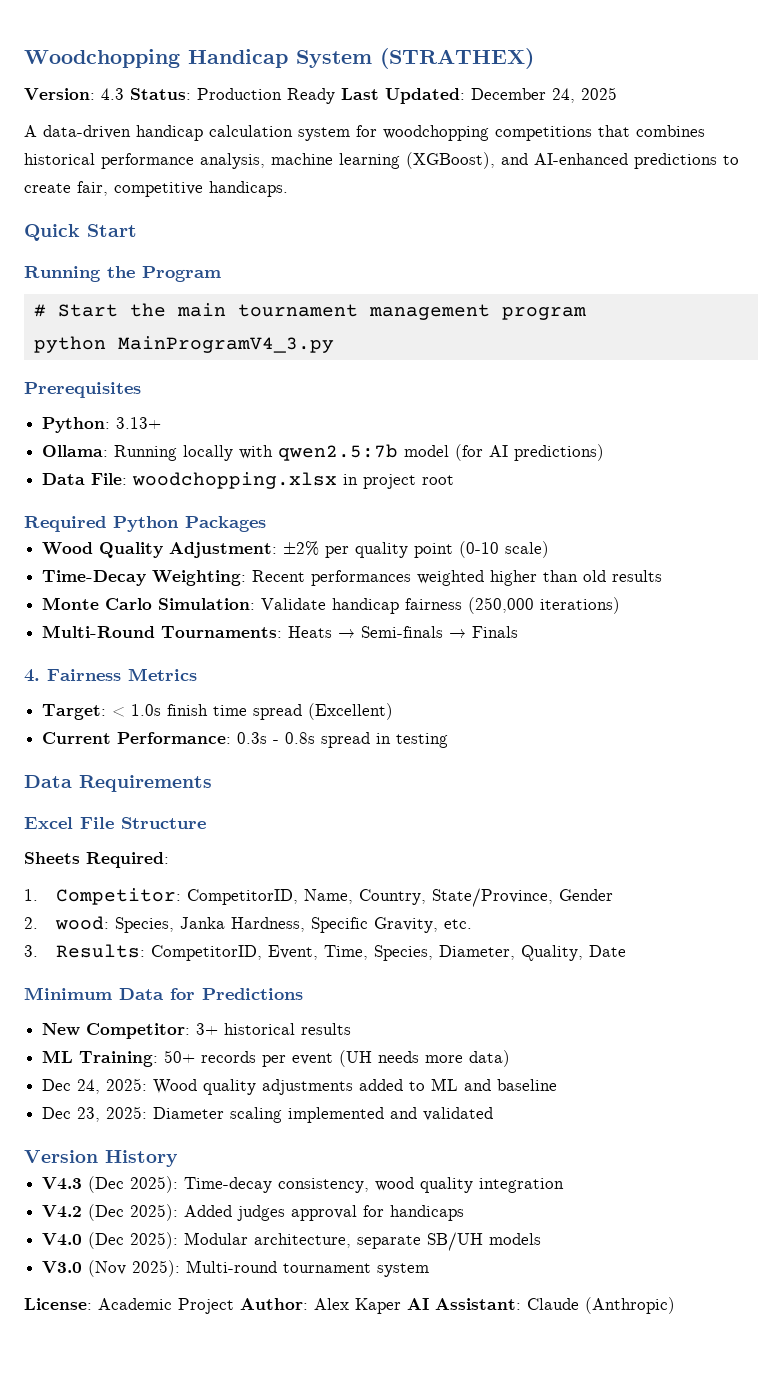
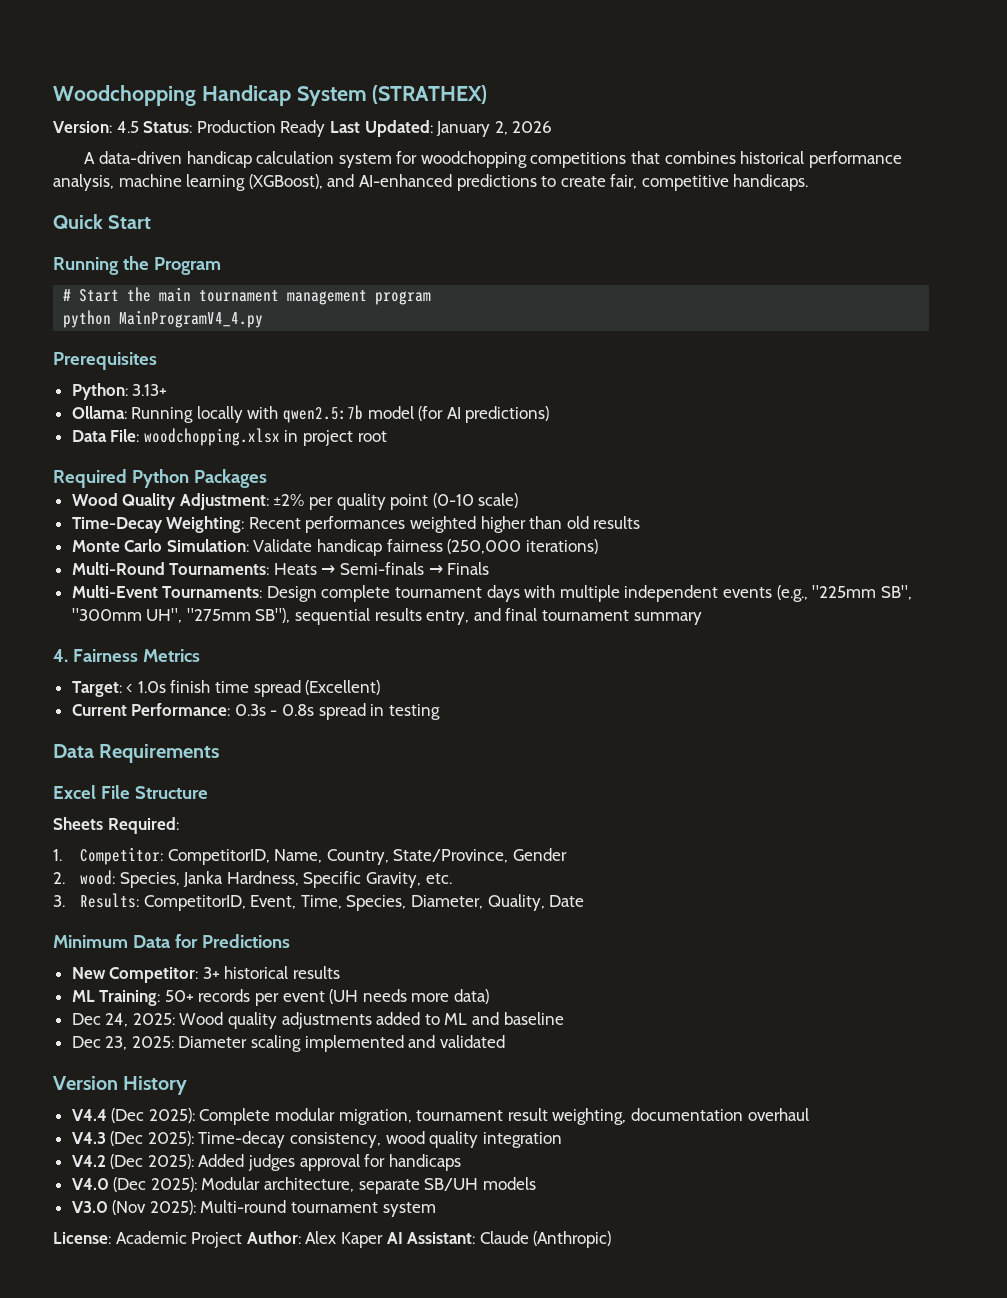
[101,88,124,100] 4.3 -> [116,121,139,133] 4.5
[471,87,617,103] December 24, 2025 -> [436,121,553,137] January 2, 2026
[117,336,334,353] MainProgramV4_3.py -> [119,310,264,328] MainProgramV4_4.py
(519, 632) none -> [71,585,912,602] [71,608,702,625] // Multi-Event Tournaments: Design complete tournament days with multiple independent events (e.g., "225mm SB", "300mm UH", "275mm SB"), sequential results entry, and final tournament summary
(178, 1158) none -> [71,1108,809,1125] // V4.4 (Dec 2025): Complete modular migration, tournament result weighting, documentation overhaul

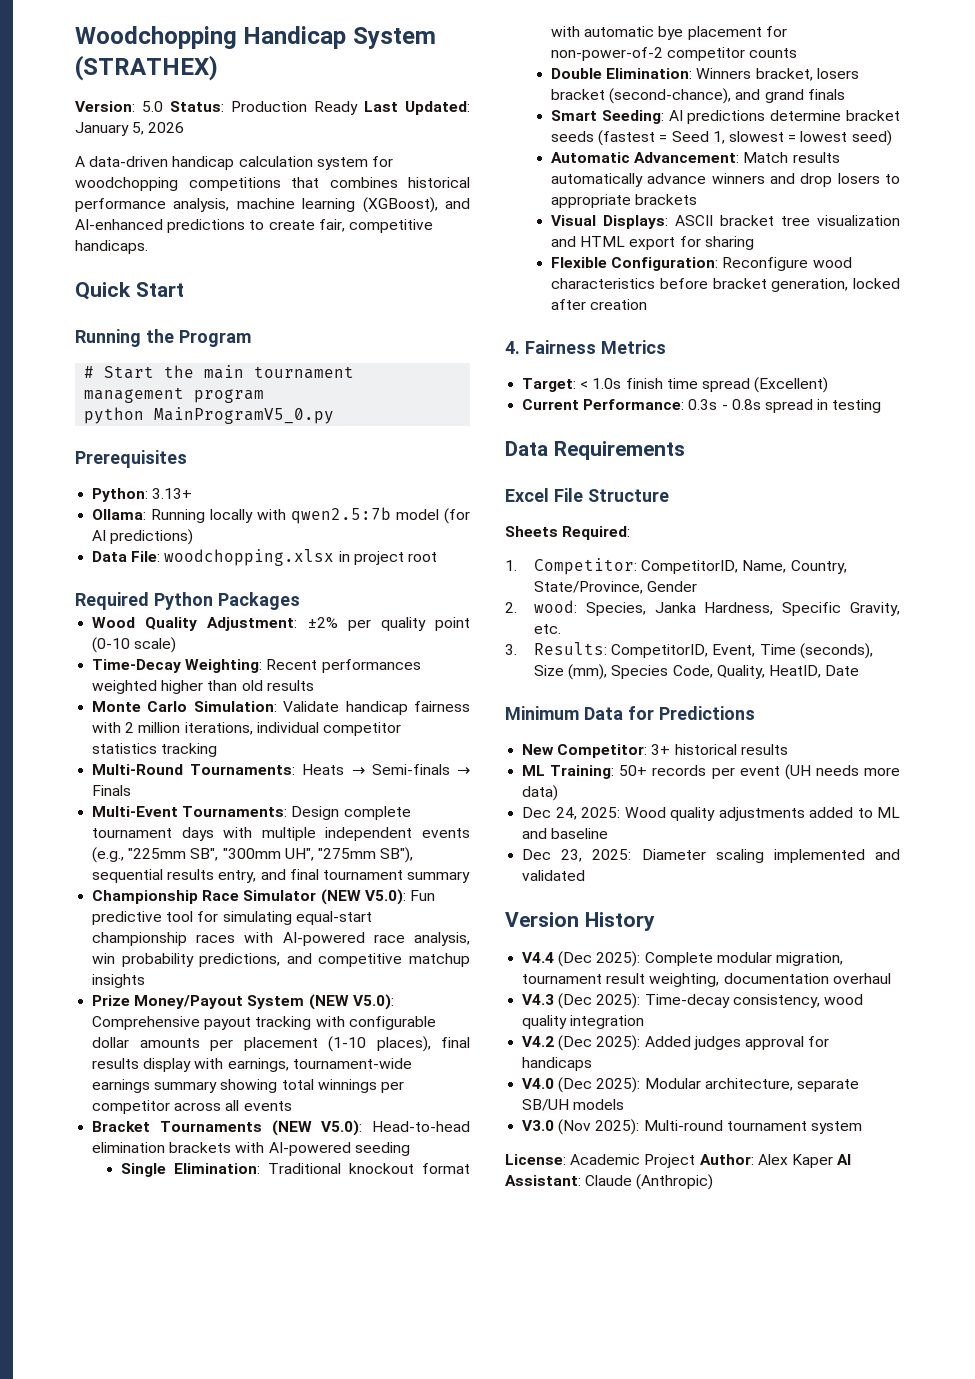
[116,121,139,133] 4.5 -> [142,101,163,112] 5.0
[494,121,508,135] 2, -> [132,122,145,135] 5,
[119,310,264,328] MainProgramV4_4.py -> [154,407,335,424] MainProgramV5_0.py
[447,539,598,554] (250,000 iterations) -> [92,722,401,736] [92,743,218,757] with 2 million iterations, individual competitor statistics tracking
(702, 618) none -> [92,889,435,905] [92,911,372,925] [92,932,470,946] [92,953,470,967] [92,974,146,988] [92,994,394,1010] [92,1016,436,1030] [92,1036,470,1052] [92,1058,412,1072] [92,1079,404,1093] [92,1100,292,1114] [92,1120,470,1136] [92,1142,410,1156] [121,1163,470,1177] [551,26,787,40] [551,47,798,61] [551,68,859,81] [551,88,845,104] [551,110,900,124] [551,130,892,146] [551,152,840,163] [551,173,900,187] [551,194,698,208] [551,215,900,229] [551,236,754,250] [551,257,852,271] [551,278,900,292] [551,299,648,310] // Championship Race Simulator (NEW V5.0): Fun predictive tool for simulating equal-start championship races with AI-powered race analysis, win probability predictions, and competitive matchup insights // Prize Money/Payout System (NEW V5.0): Comprehensive payout tracking with configurable dollar amounts per placement (1-10 places), final results display with earnings, tournament-wide earnings summary showing total winnings per competitor across all events // Bracket Tournaments (NEW V5.0): Head-to-head elimination brackets with AI-powered seeding // Single Elimination: Traditional knockout format with automatic bye placement for non-power-of-2 competitor counts // Double Elimination: Winners bracket, losers bracket (second-chance), and grand finals // Smart Seeding: AI predictions determine bracket seeds (fastest = Seed 1, slowest = lowest seed) // Automatic Advancement: Match results automatically advance winners and drop losers to appropriate brackets // Visual Displays: ASCII bracket tree visualization and HTML export for sharing // Flexible Configuration: Reconfigure wood characteristics before bracket generation, locked after creation
[300,894,545,911] Time, Species, Diameter, Quality, -> [759,643,873,659] [534,664,821,680] Time (seconds), Size (mm), Species Code, Quality, HeatID,

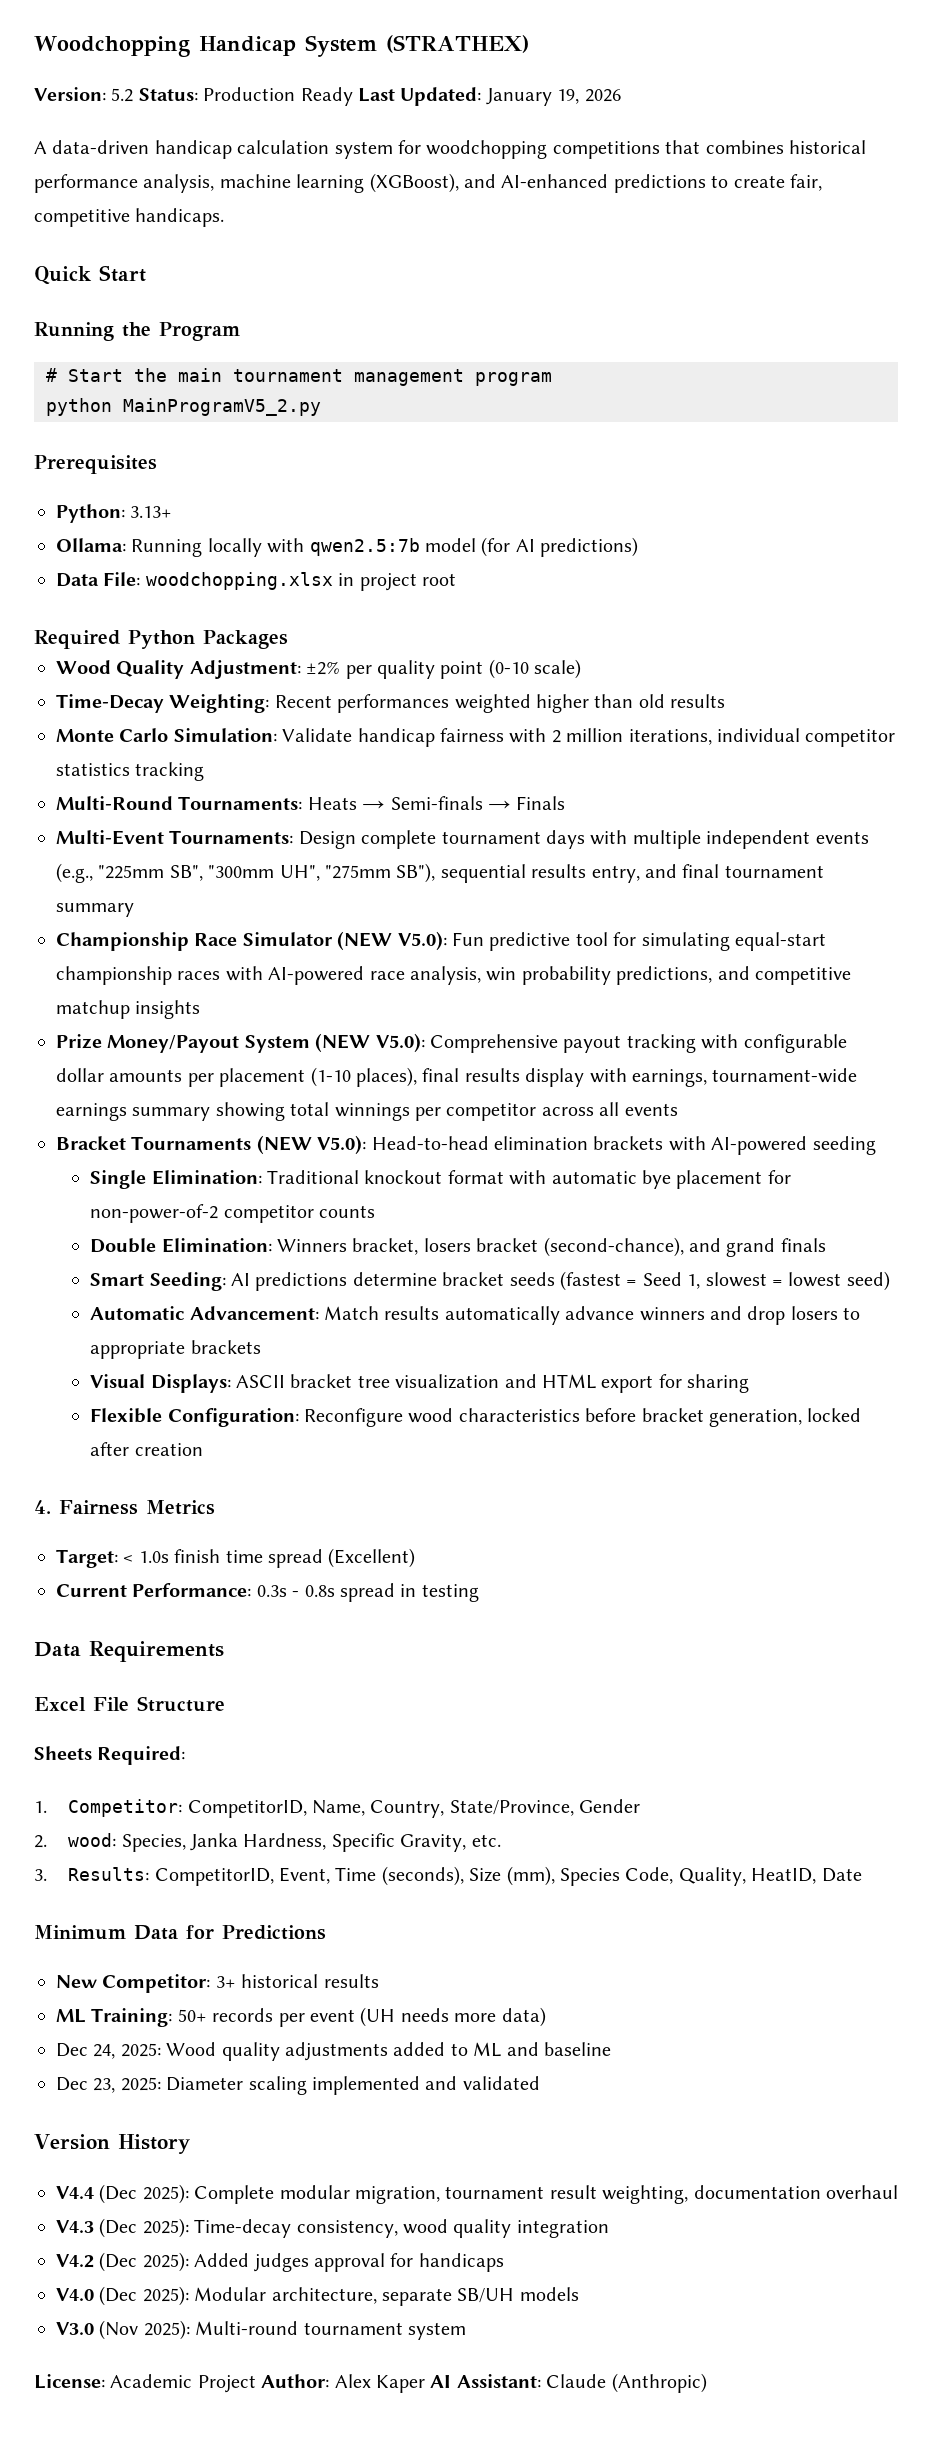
[142,101,163,112] 5.0 -> [111,88,134,102] 5.2
[132,122,145,135] 5, -> [557,89,580,104] 19,
[154,407,335,424] MainProgramV5_0.py -> [123,398,321,416] MainProgramV5_2.py

